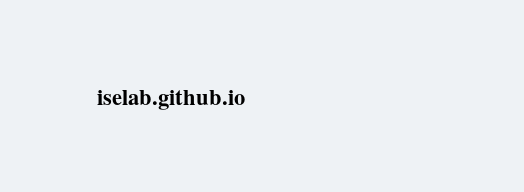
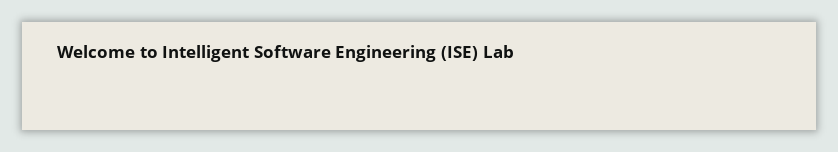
[97,90,245,110] iselab.github.io -> [57,45,514,62] Welcome to Intelligent Software Engineering (ISE) Lab

